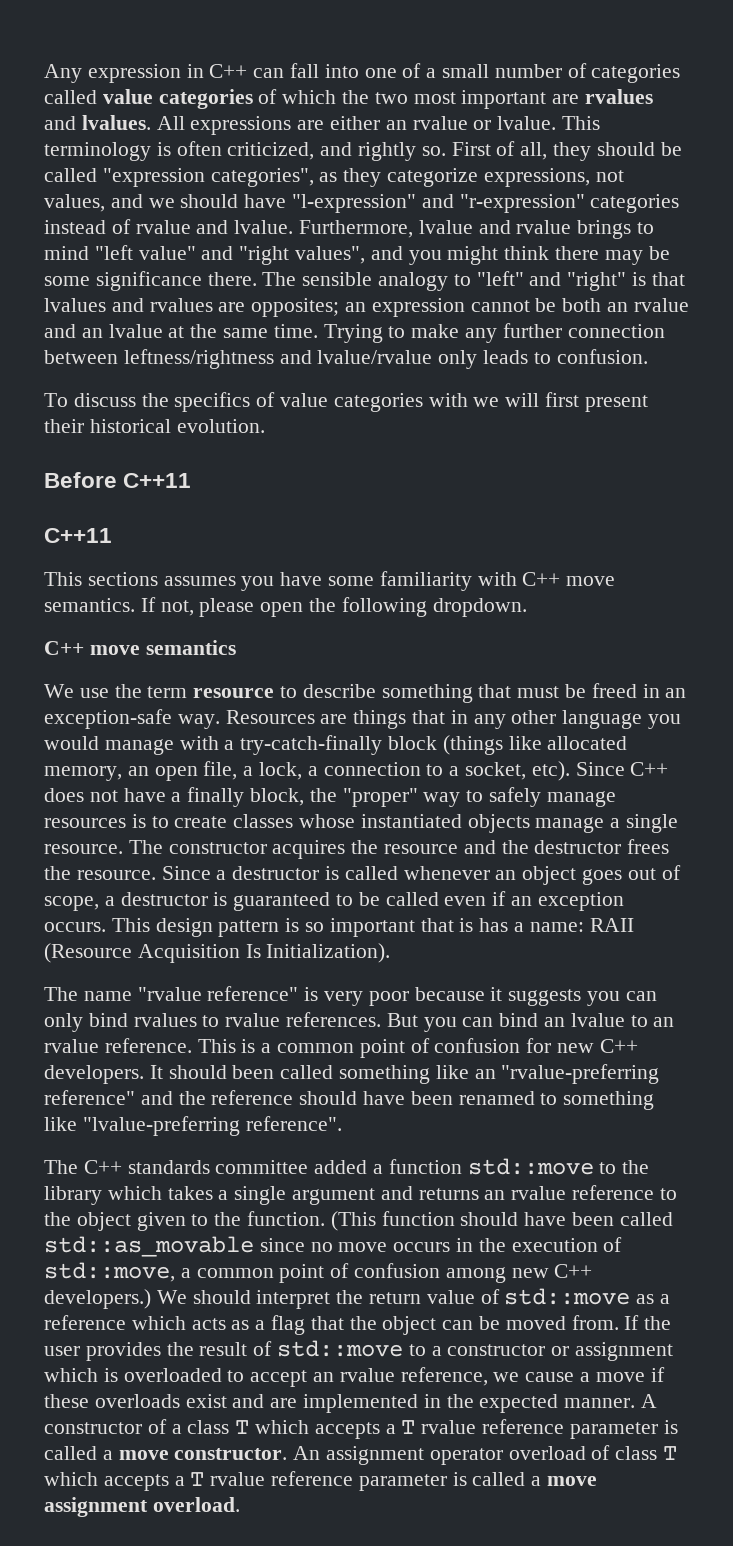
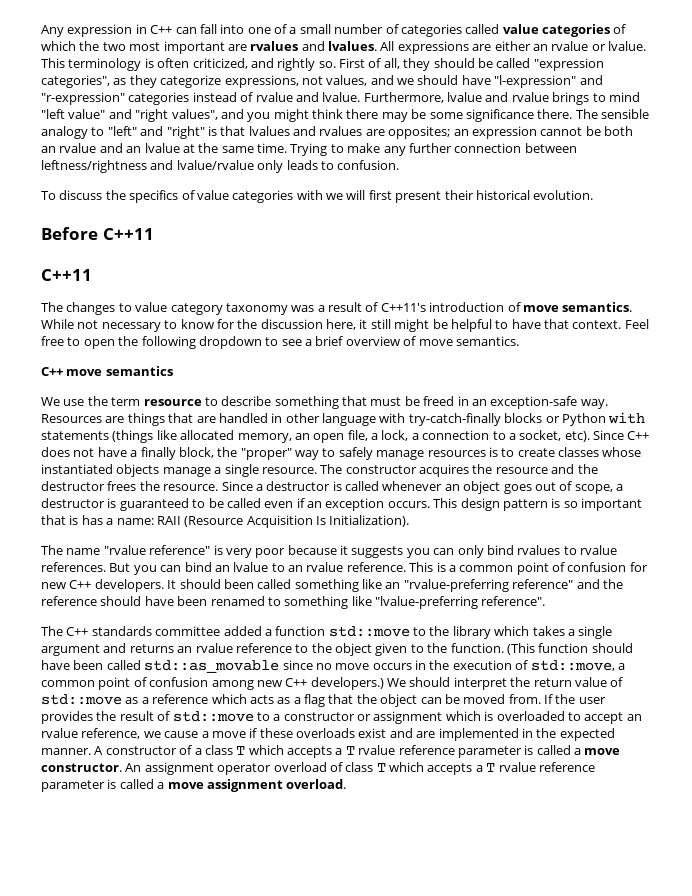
[44,571,616,591] [44,597,527,617] This sections assumes you have some familiarity with C++ move semantics. If not, please open the following dropdown. -> [41,302,633,315] [41,319,649,332] [41,336,519,349] The changes to value category taxonomy was a result of C++11's introduction of move semantics. While not necessary to know for the discussion here, it still might be helpful to have that context. Feel free to open the following dropdown to see a brief overview of move semantics.
[450,710,682,729] [44,735,438,755] in any other language you would manage with a try-catch-finally block -> [196,412,646,426] [41,431,109,440] are handled in other language with try-catch-finally blocks or Python with statements

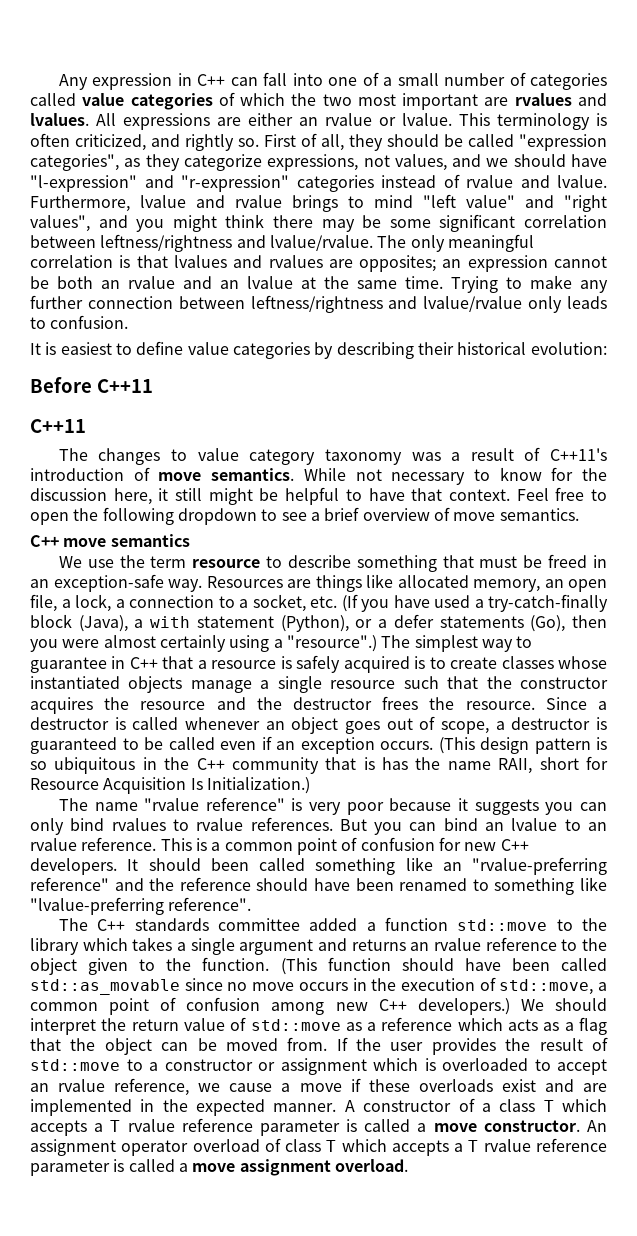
[465,109,649,122] [41,126,205,139] significance there. The sensible analogy to "left" and "right" -> [439,214,608,232] [30,234,534,252] [30,255,113,268] significant correlation between leftness/rightness and lvalue/rvalue. The only meaningful correlation
[41,190,442,203] To discuss the specifics of value categories with we will first present -> [30,341,414,359] It is easiest to define value categories by describing
[533,190,594,200] evolution. -> [530,342,607,355] evolution:
[168,412,646,426] [41,430,154,443] that are handled in other language with try-catch-finally blocks or Python with statements (things -> (362, 583) none
[564,430,650,442] [41,447,486,460] etc). Since C++ does not have a finally block, the "proper" way to safely manage resources -> [310,594,608,612] [30,614,608,632] [30,635,533,652] [30,655,410,673] etc. (If you have used a try-catch-finally block (Java), a with statement (Python), or a defer statements (Go), then you were almost certainly using a "resource".) The simplest way to guarantee in C++ that a resource is safely acquired
[261,464,343,474] resource. The -> [330,676,512,689] resource such that the
[433,498,458,508] This -> [438,737,475,754] (This
[581,498,642,511] [41,515,244,527] important that is has a name: RAII (Resource -> [54,756,608,774] [30,778,99,790] ubiquitous in the C++ community that is has the name RAII, short for Resource
[329,515,410,527] Initialization). -> [206,777,310,794] Initialization.)

